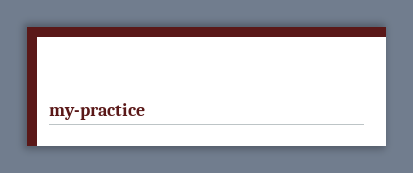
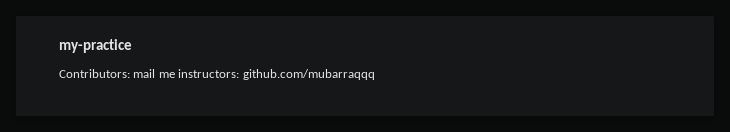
(145, 111) none -> [59,69,375,80] // Contributors: mail me instructors: github.com/mubarraqqq

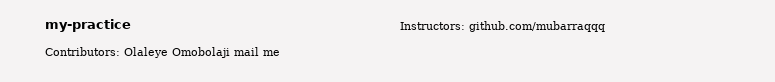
(130, 73) none -> [124,47,230,58] Olaleye Omobolaji
[178,69,240,78] instructors: -> [400,22,465,30] // Instructors:

